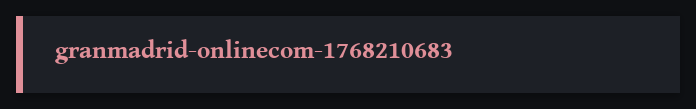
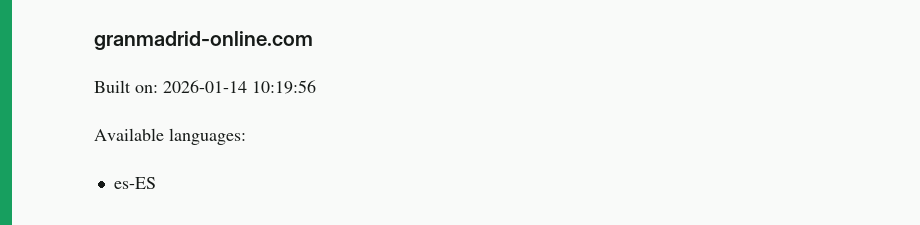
[55,39,453,64] granmadrid-onlinecom-1768210683 -> [94,31,313,50] [94,80,316,94] [94,128,246,145] [113,177,156,189] granmadrid-online.com // Built on: 2026-01-14 10:19:56 // Available languages: // es-ES

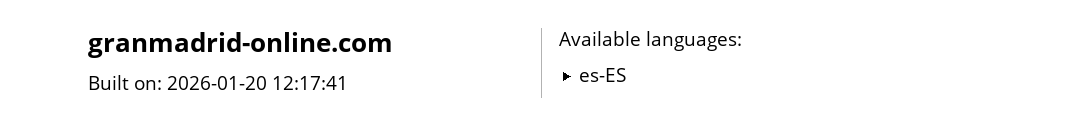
[163,80,316,94] 2026-01-14 10:19:56 -> [167,76,348,90] 2026-01-20 12:17:41

